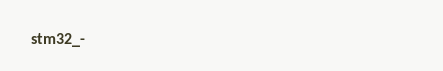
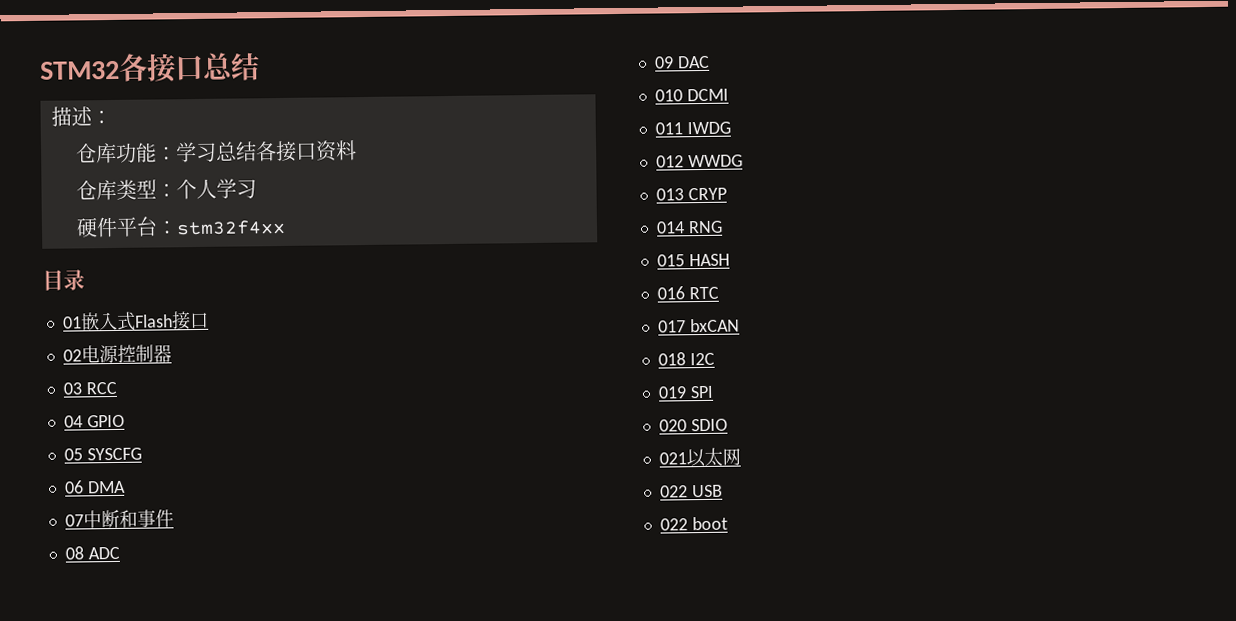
[31,33,85,47] stm32_- -> [40,52,260,83] [50,106,112,127] [74,140,357,164] [75,178,257,201] [75,216,286,238] [42,269,85,291] [62,311,209,331] [62,344,172,364] [62,381,117,395] [63,414,125,428] [63,447,142,461] [63,480,126,494] [64,509,174,529] [64,546,120,560] [653,55,710,69] [654,88,729,102] [654,121,731,135] [655,154,743,168] [655,187,727,201] [655,220,723,234] [656,253,730,267] [656,286,719,300] [657,318,740,333] [657,352,715,366] [657,385,714,399] [658,418,728,432] [658,447,741,468] [659,484,723,498] [659,516,728,531] STM32各接口总结 // 描述： // 仓库功能：学习总结各接口资料 // 仓库类型：个人学习 // 硬件平台：stm32f4xx // 目录 // 01嵌入式Flash接口 // 02电源控制器 // 03 RCC // 04 GPIO // 05 SYSCFG // 06 DMA // 07中断和事件 // 08 ADC // 09 DAC // 010 DCMI // 011 IWDG // 012 WWDG // 013 CRYP // 014 RNG // 015 HASH // 016 RTC // 017 bxCAN // 018 I2C // 019 SPI // 020 SDIO // 021以太网 // 022 USB // 022 boot

